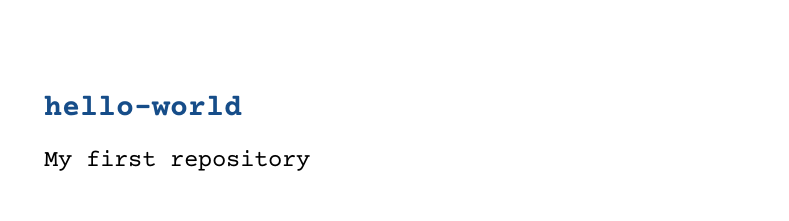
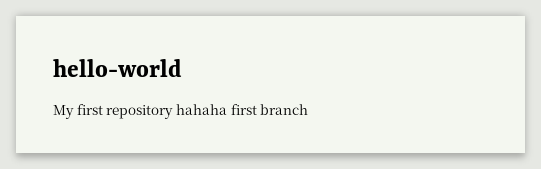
(310, 160) none -> [175,104,309,115] hahaha first branch

